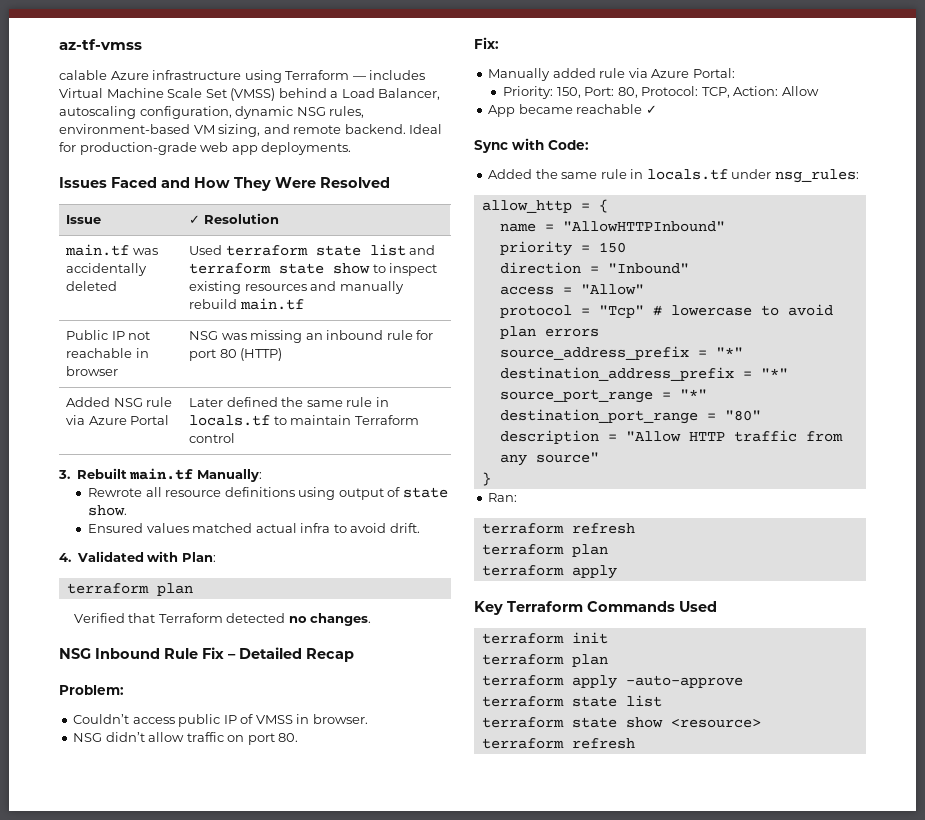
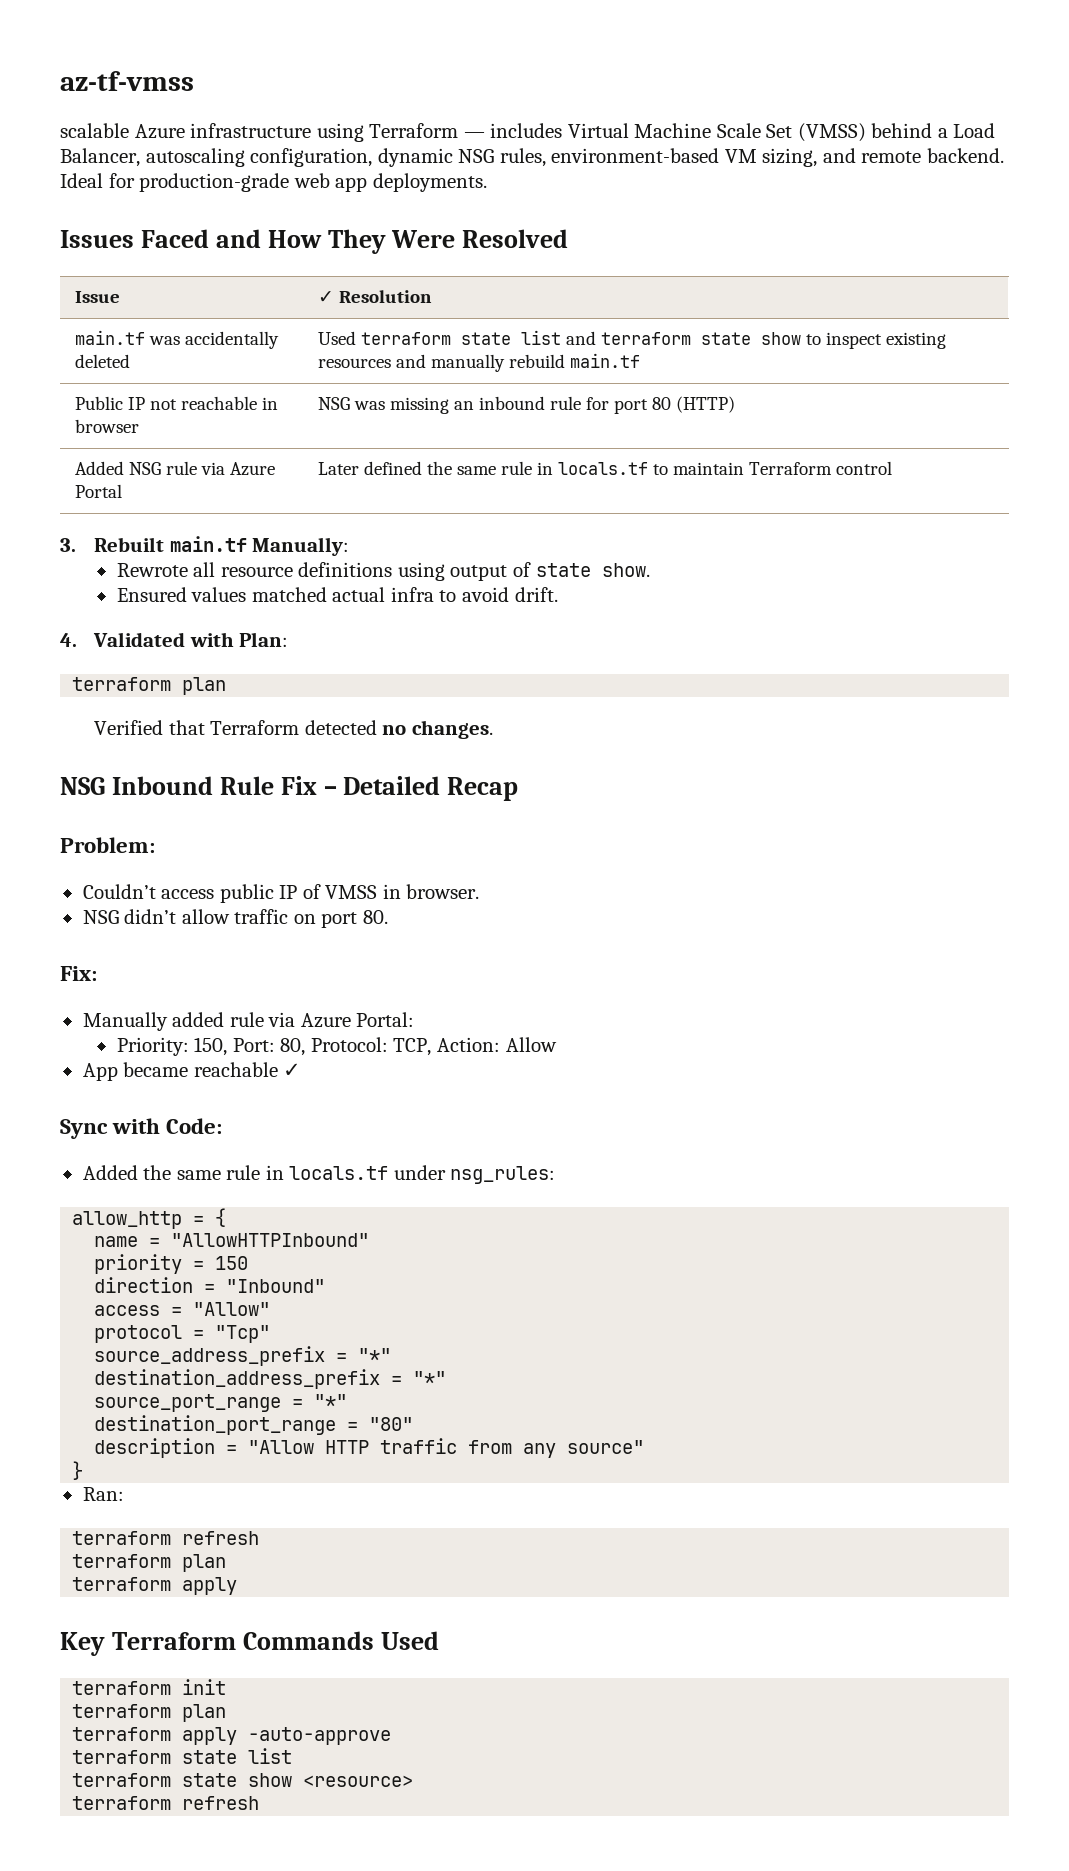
[59,70,107,80] calable -> [60,123,129,138] scalable
[652,304,833,316] [499,326,599,339] # lowercase to avoid plan errors -> (271, 1334) none

